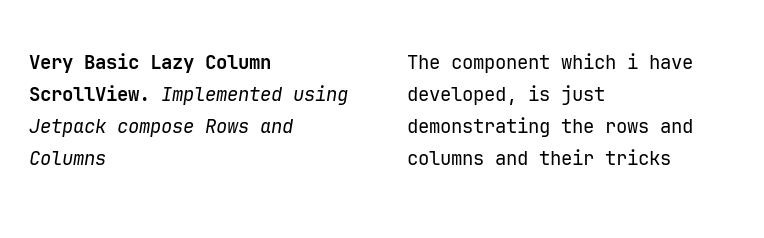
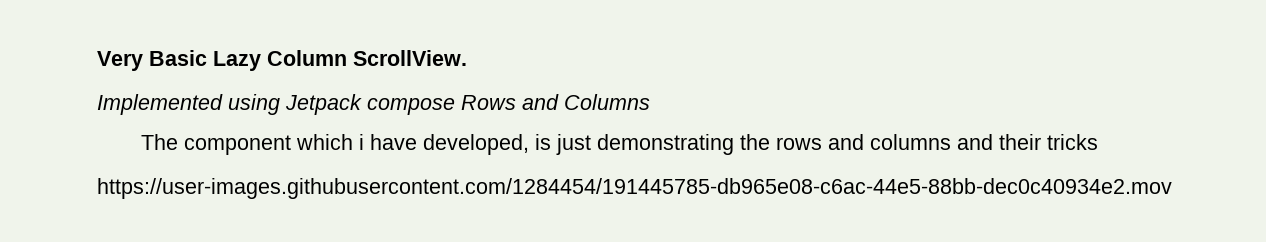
(150, 93) none -> (467, 58) //
(671, 157) none -> [97,178,1172,199] // https://user-images.githubusercontent.com/1284454/191445785-db965e08-c6ac-44e5-88bb-dec0c40934e2.mov

